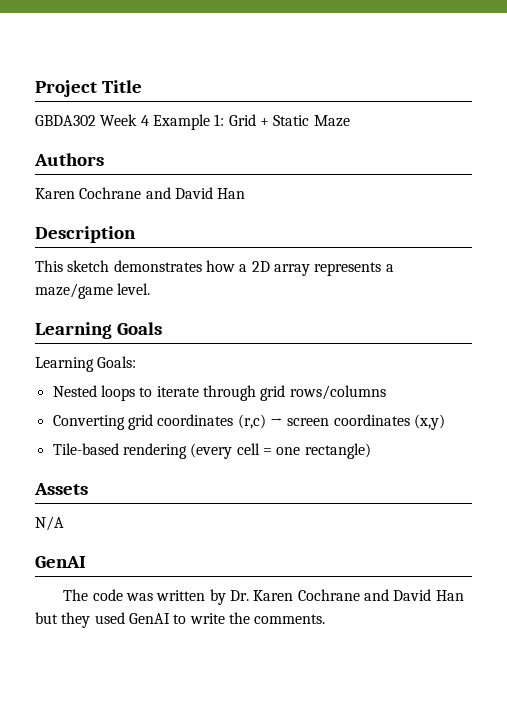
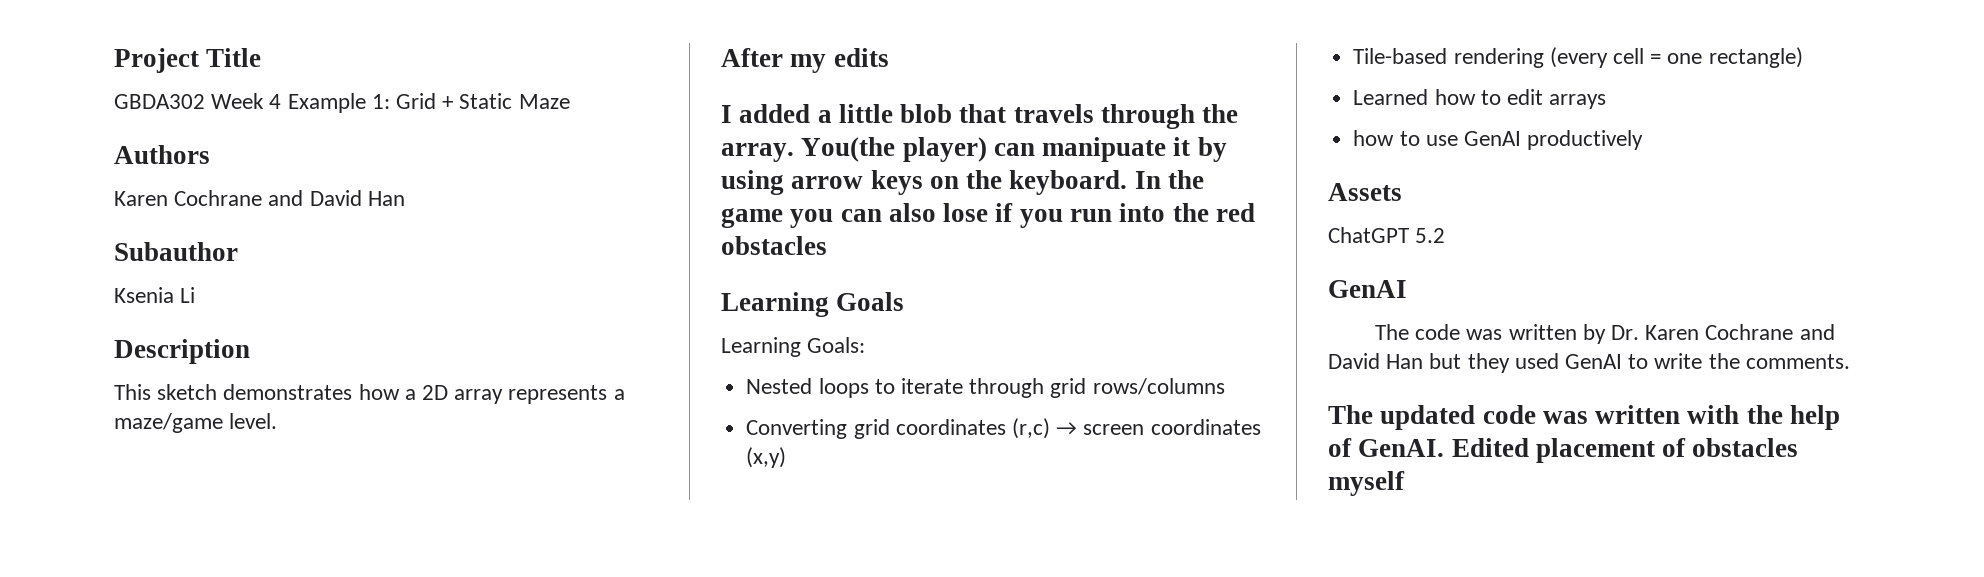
(246, 193) none -> [114,242,238,261] [114,287,196,303] // Subauthor // Ksenia Li
(151, 289) none -> [721,48,889,73] [721,104,1239,129] [721,137,1227,162] [721,170,1205,195] [721,203,1255,228] [721,236,827,255] // After my edits // I added a little blob that travels through the array. You(the player) can manipuate it by using arrow keys on the keyboard. In the game you can also lose if you run into the red obstacles
(371, 451) none -> [1353,89,1607,109] [1353,130,1644,150] // Learned how to edit arrays // how to use GenAI productively
[35,516,64,531] N/A -> [1328,227,1446,243] ChatGPT 5.2
(326, 619) none -> [1328,405,1841,430] [1328,438,1799,463] [1328,471,1405,496] // The updated code was written with the help of GenAI. Edited placement of obstacles myself

